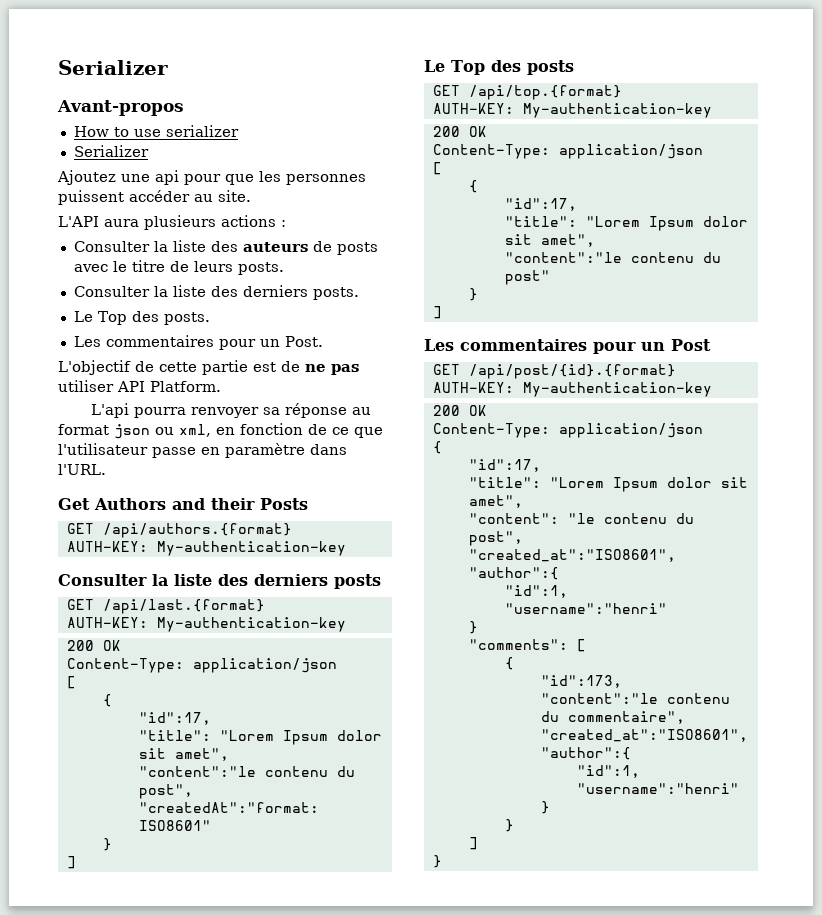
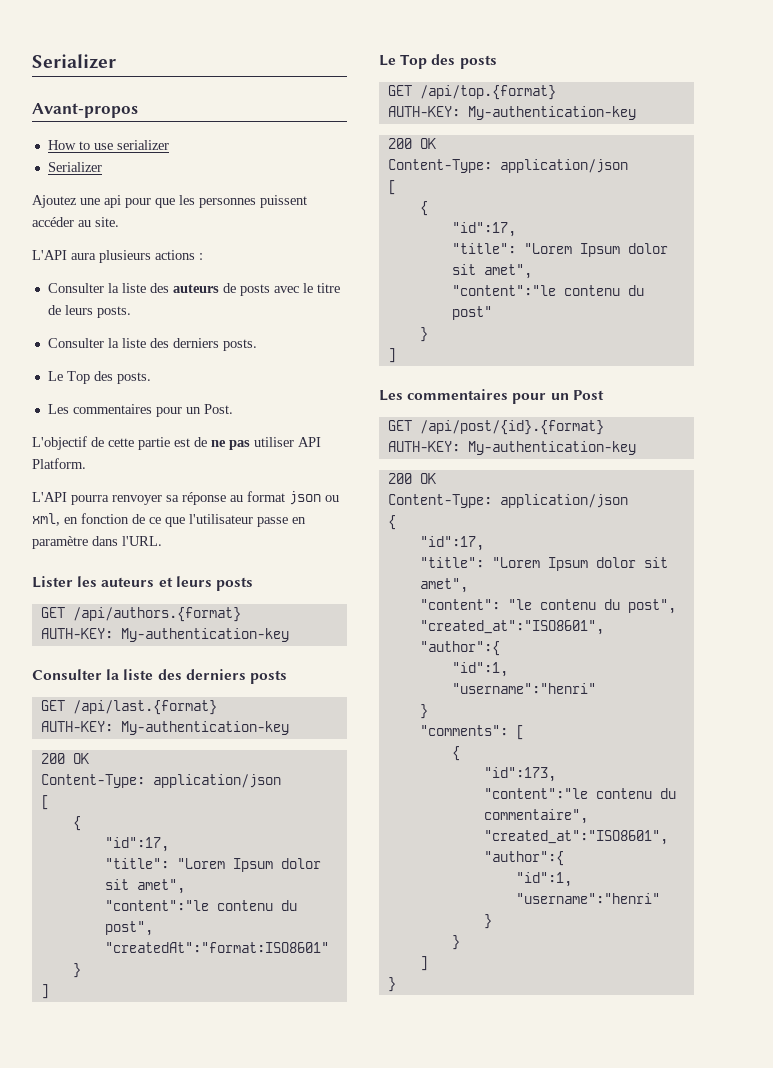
[90,403,129,418] L'api -> [32,492,67,502] L'API
[58,498,308,510] Get Authors and their Posts -> [32,576,253,591] Lister les auteurs et leurs posts

